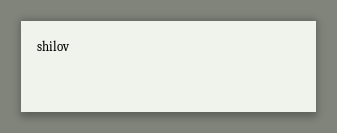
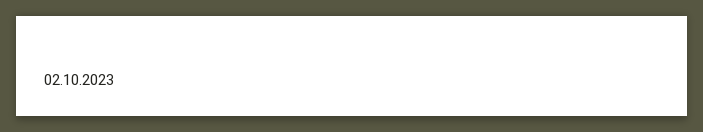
[37,40,70,51] shilov -> [44,74,114,85] 02.10.2023

